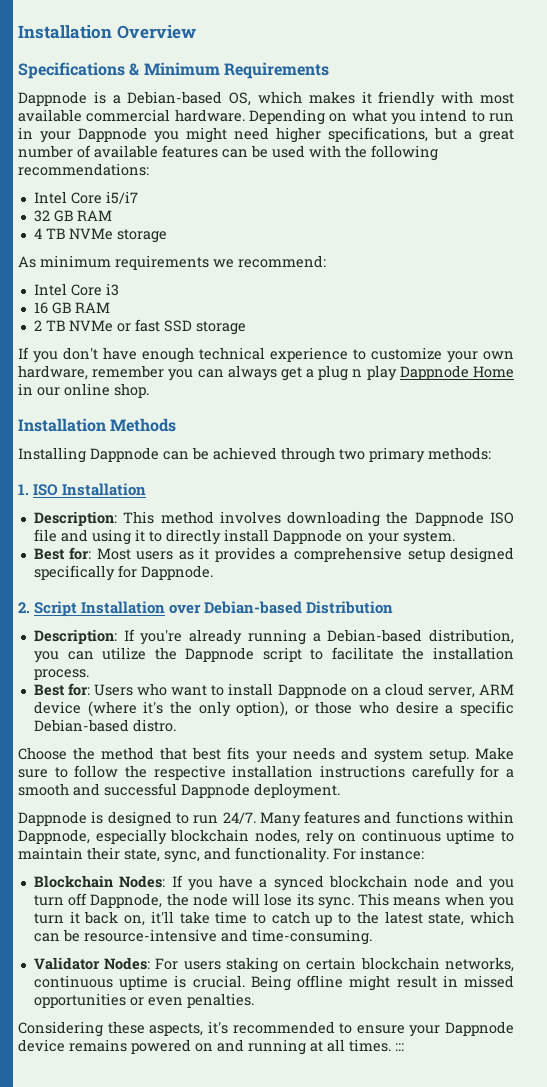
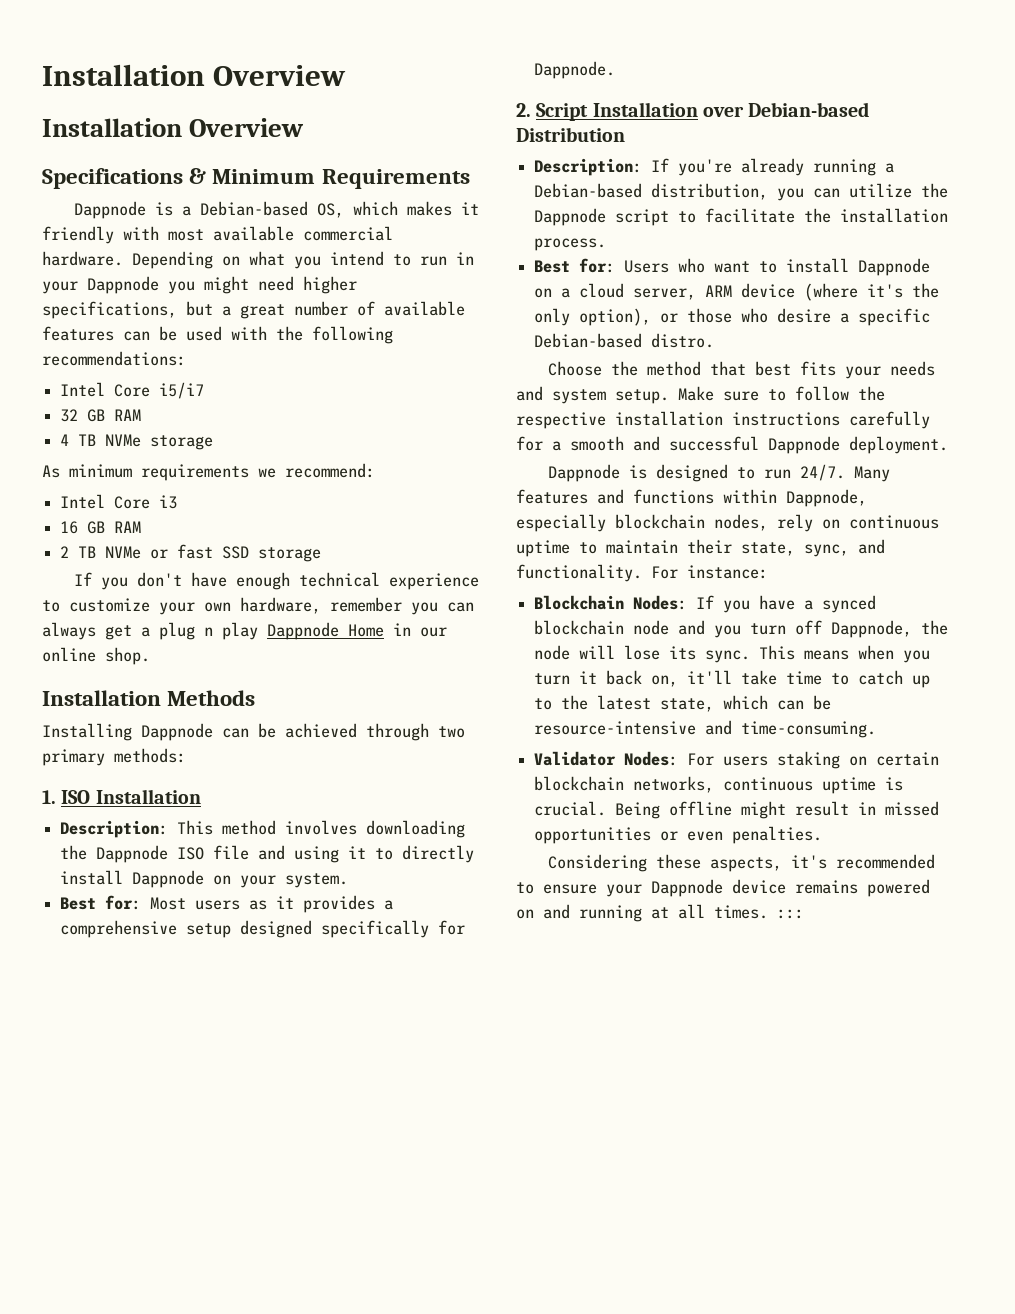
[18,25,196,39] Installation Overview -> [42,64,347,86] [42,118,305,137] Installation Overview // Installation Overview

